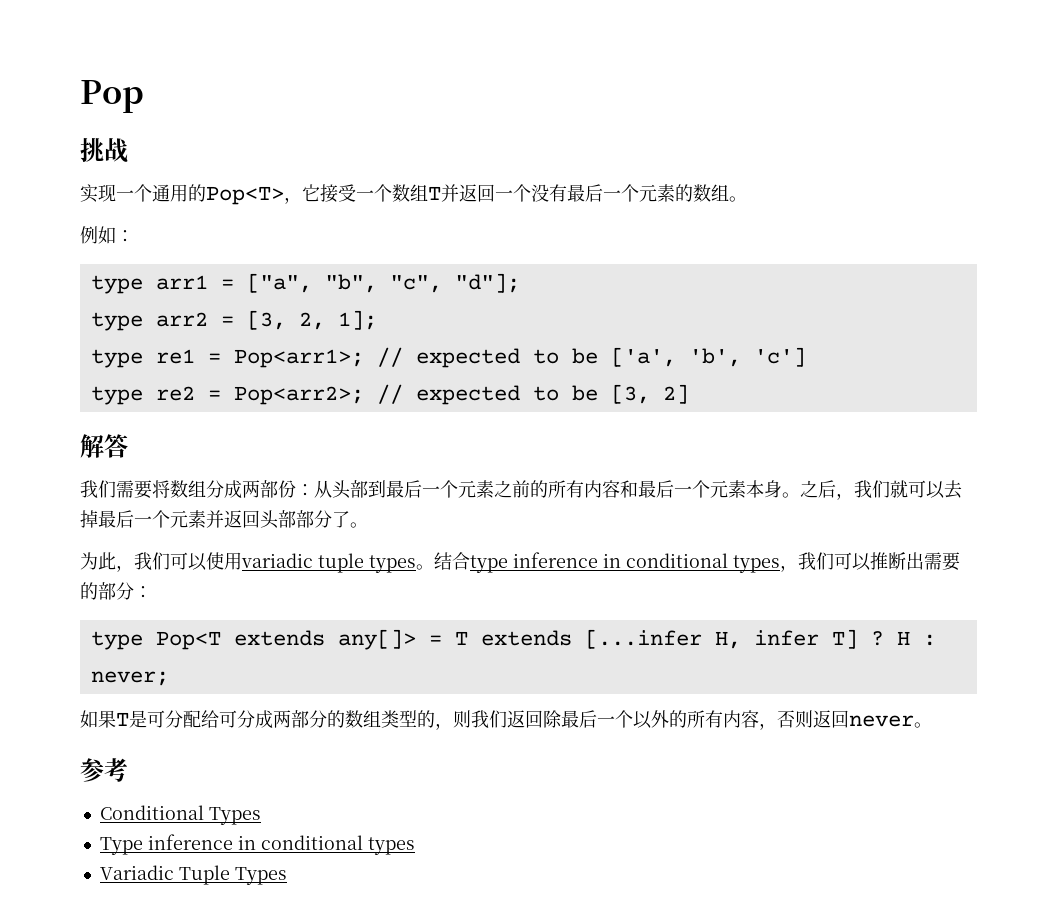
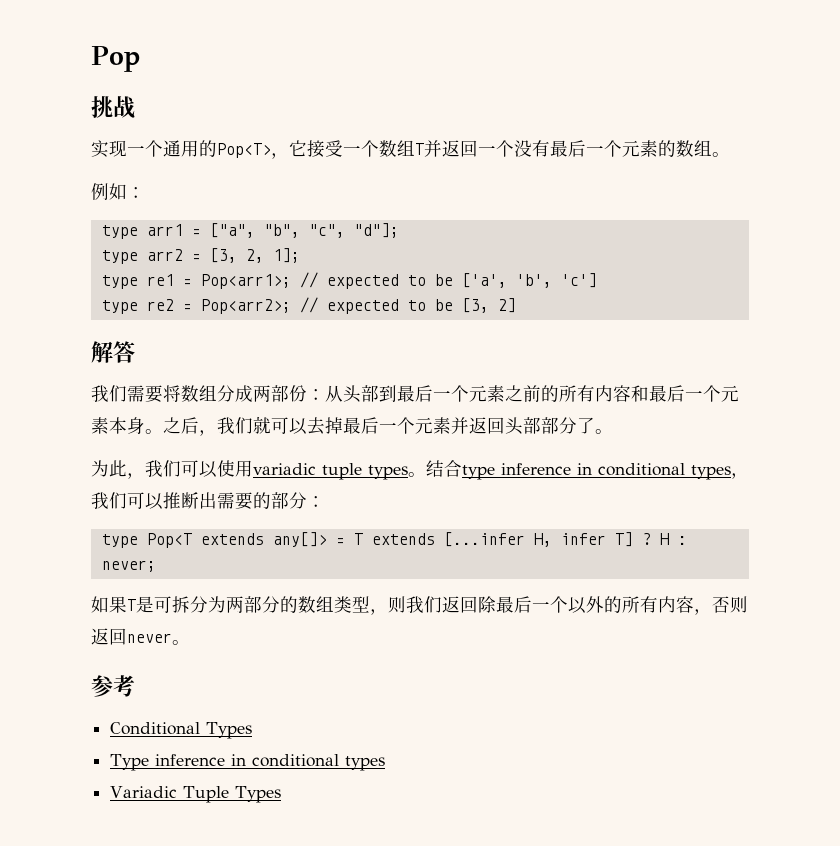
[165,710,273,728] 分配给可分成 -> [172,596,226,613] 拆分为
[417,710,435,728] 的 -> (370, 604) none

